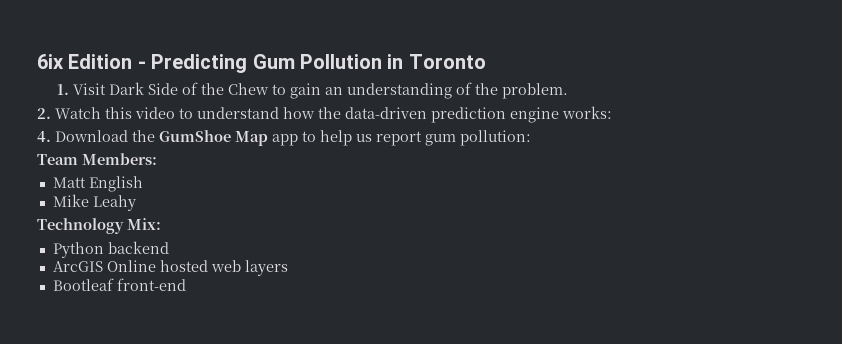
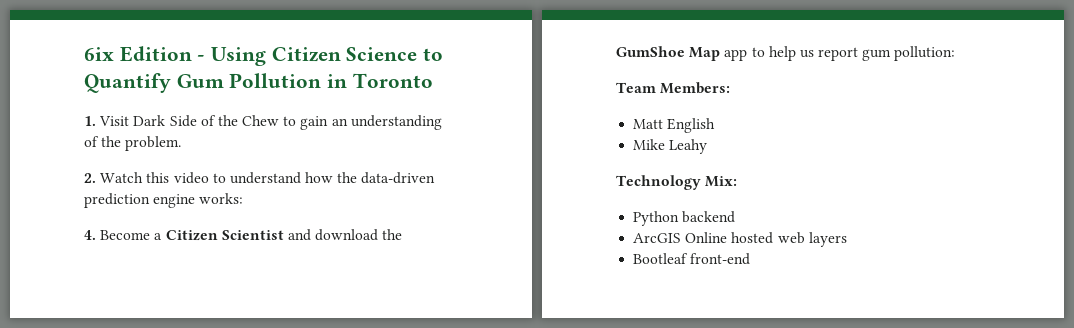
[151,54,248,73] Predicting -> [211,47,444,66] [84,73,171,93] Using Citizen Science to Quantify
[55,130,128,142] Download -> [100,229,379,241] Become a Citizen Scientist and download

